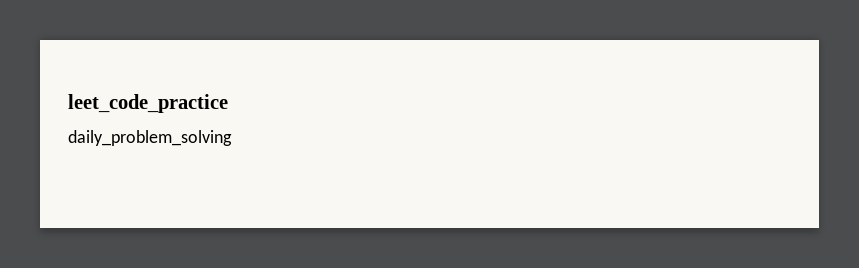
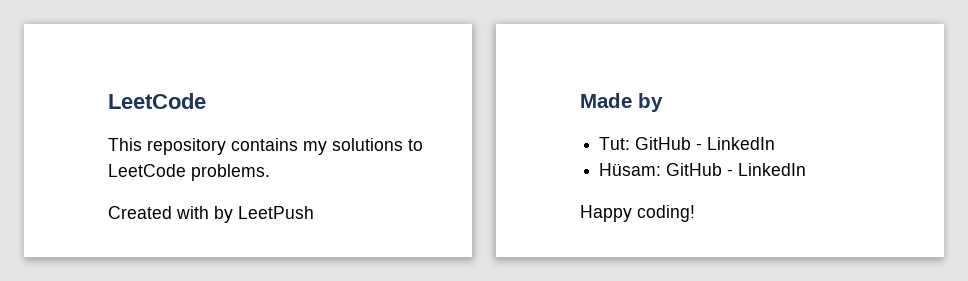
[68,94,228,113] [68,130,232,146] leet_code_practice // daily_problem_solving -> [108,93,206,109] [108,138,423,155] [108,164,270,181] [108,206,314,223] [580,93,663,112] [599,137,776,150] [599,163,807,176] [580,205,695,222] LeetCode // This repository contains my solutions to LeetCode problems. // Created with by LeetPush // Made by // Tut: GitHub - LinkedIn // Hüsam: GitHub - LinkedIn // Happy coding!

